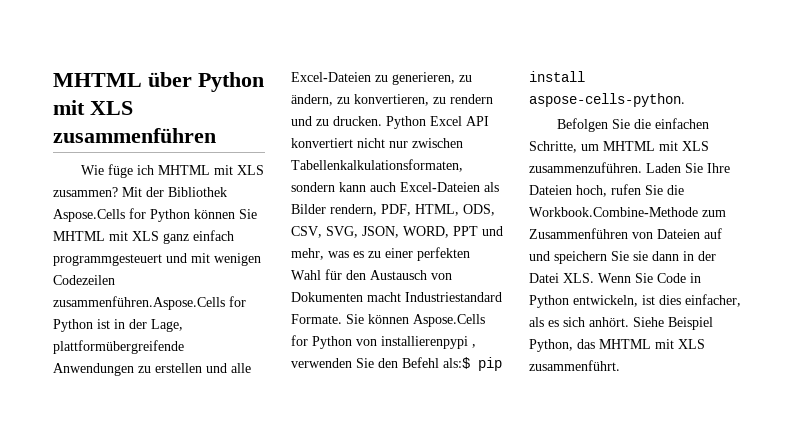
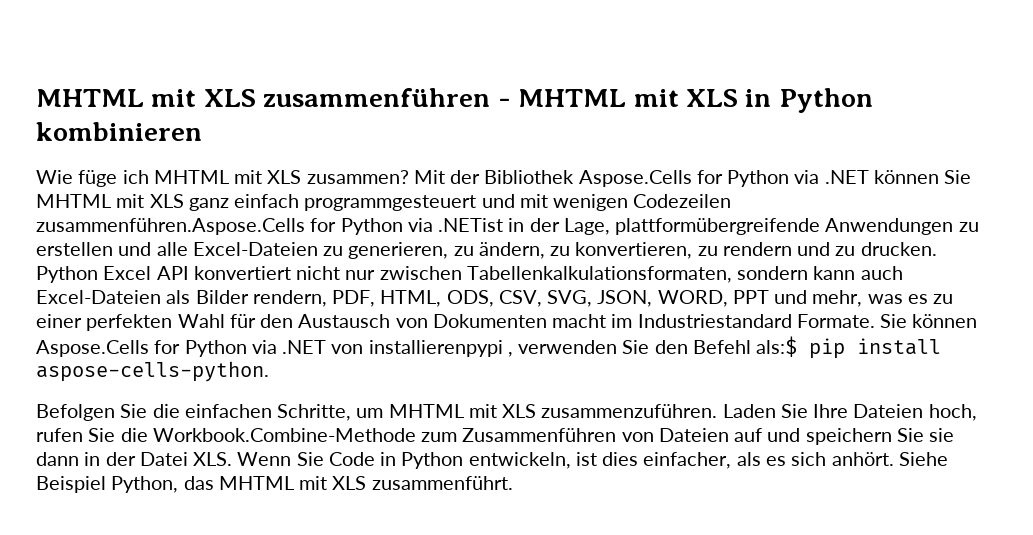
[53,72,264,92] MHTML über Python -> [36,89,144,107] MHTML
(216, 135) none -> [497,88,873,113] [36,122,202,141] - MHTML mit XLS in Python kombinieren
(190, 215) none -> [794,170,869,184] via .NET
[97,319,110,329] ist -> [407,218,504,232] via .NETist
(401, 297) none -> [611,314,633,328] im
(352, 342) none -> [251,340,327,354] via .NET

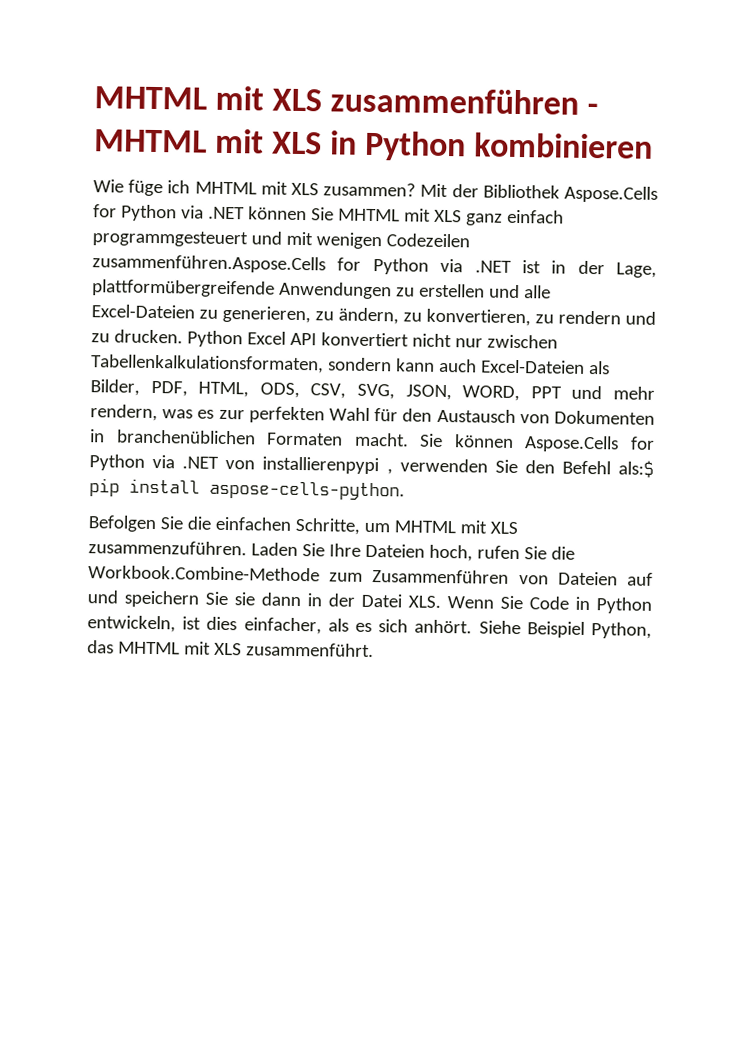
[438,218,504,232] .NETist -> [474,260,541,274] .NET ist
[195,290,327,307] Bilder rendern, -> [90,379,140,396] Bilder,
[812,290,954,307] [36,314,82,328] mehr, was es zu einer -> [613,386,656,400] [90,404,245,422] mehr rendern, was es zur
[552,314,875,328] macht im Industriestandard Formate. -> [90,429,409,447] in branchenüblichen Formaten macht.

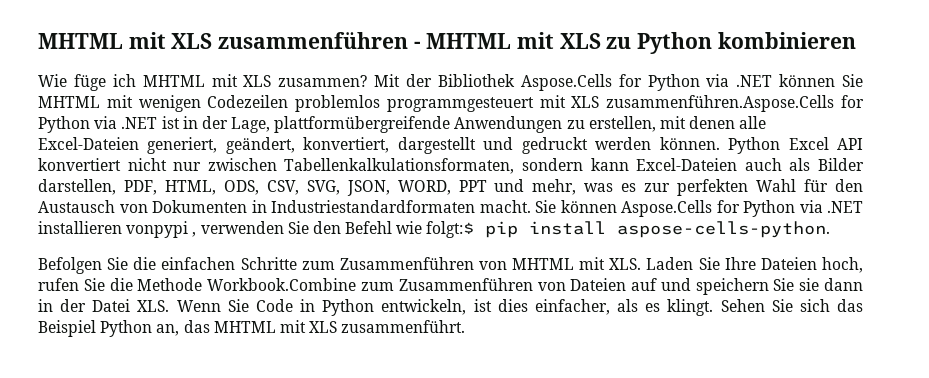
[330,130,358,155] in -> [606,37,632,49] zu
[433,209,564,226] [92,230,470,250] XLS ganz einfach programmgesteuert und mit wenigen Codezeilen -> [138,95,600,112] wenigen Codezeilen problemlos programmgesteuert mit XLS
[418,283,551,299] [91,304,656,327] [91,329,183,344] erstellen und alle Excel-Dateien zu generieren, zu ändern, zu konvertieren, zu rendern und zu drucken. -> [588,116,767,132] [38,137,720,154] erstellen, mit denen alle Excel-Dateien generiert, geändert, konvertiert, dargestellt und gedruckt werden können.
[438,358,610,375] [90,379,140,396] auch Excel-Dateien als Bilder, -> [636,158,865,171] [38,179,116,195] Excel-Dateien auch als Bilder darstellen,
[613,386,656,400] [90,404,158,422] mehr rendern, -> [532,179,577,195] mehr,
[116,429,344,446] branchenüblichen Formaten -> [271,200,475,213] Industriestandardformaten
[225,456,380,475] von installierenpypi -> [38,221,189,238] installieren vonpypi
[618,460,655,478] als:$ -> [396,221,475,238] wie folgt:$
[294,517,518,535] [88,540,247,556] Schritte, um MHTML mit XLS zusammenzuführen. -> [240,257,642,270] Schritte zum Zusammenführen von MHTML mit XLS.
[88,565,320,582] Workbook.Combine-Methode -> [137,278,357,291] Methode Workbook.Combine
[378,619,652,639] sich anhört. Siehe Beispiel Python, -> [667,299,863,316] [38,320,180,337] klingt. Sehen Sie sich das Beispiel Python an,

